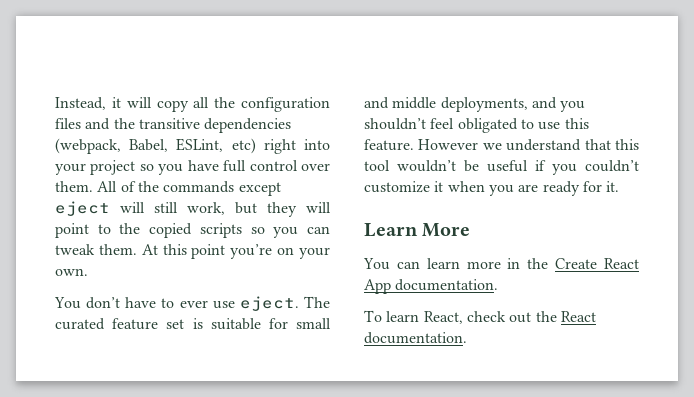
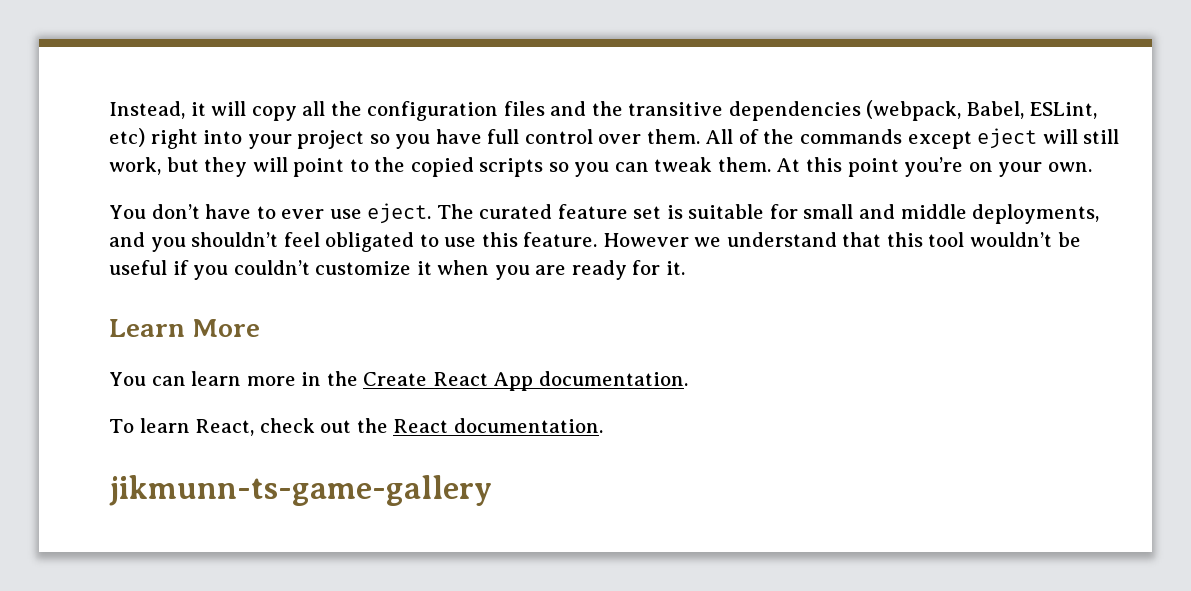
(467, 338) none -> [109,475,492,506] // jikmunn-ts-game-gallery

